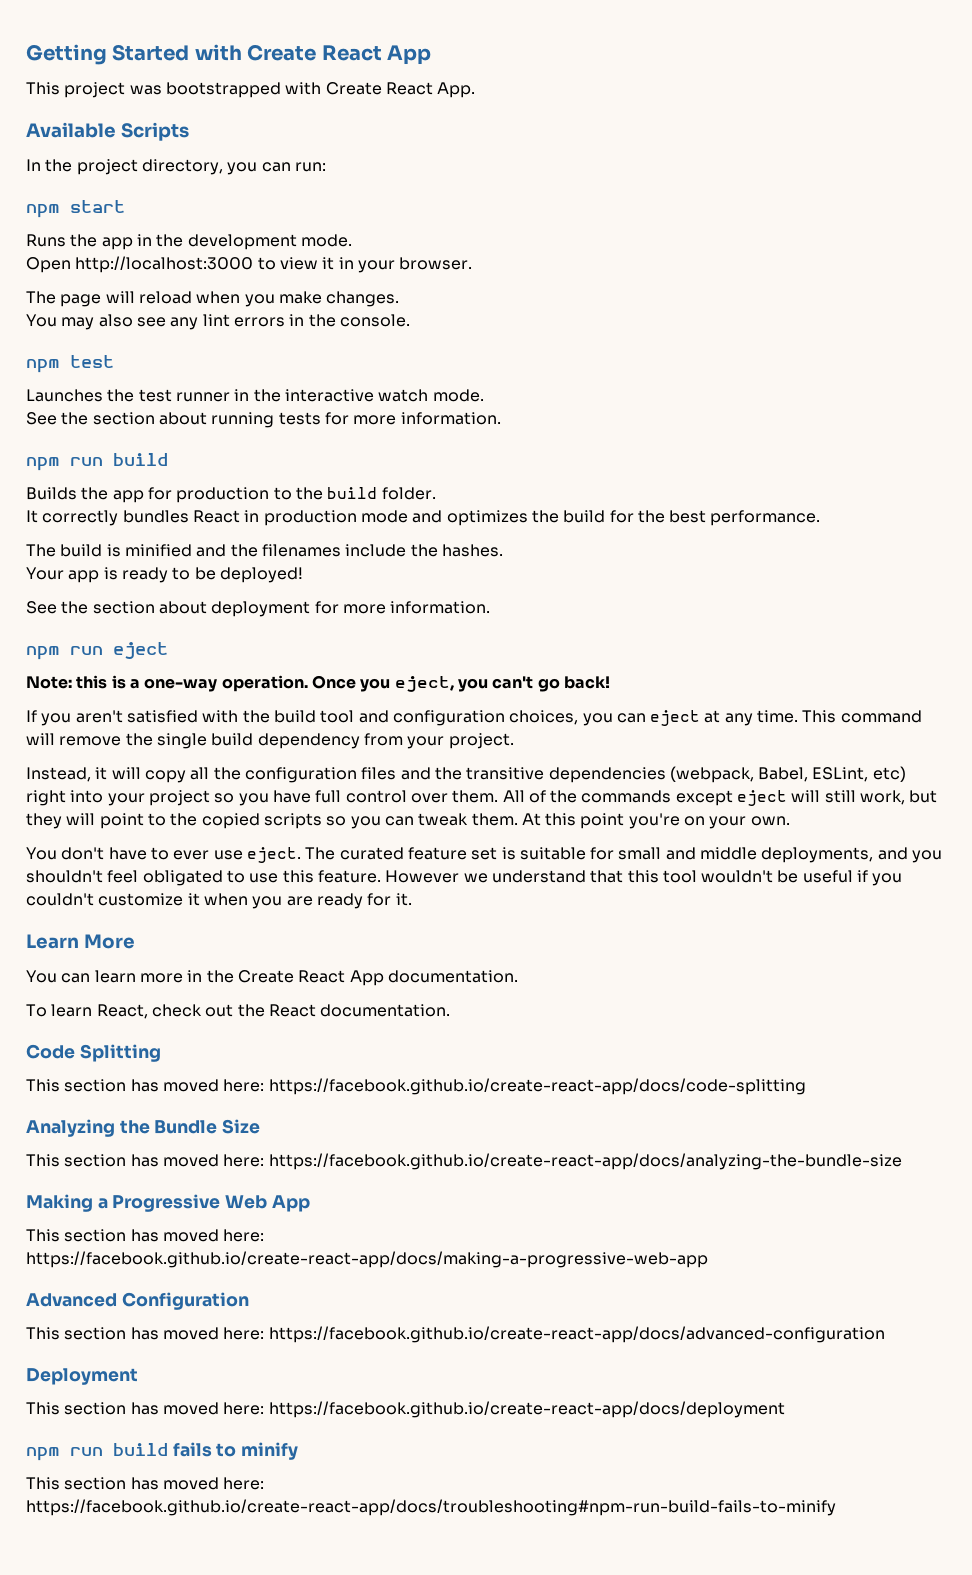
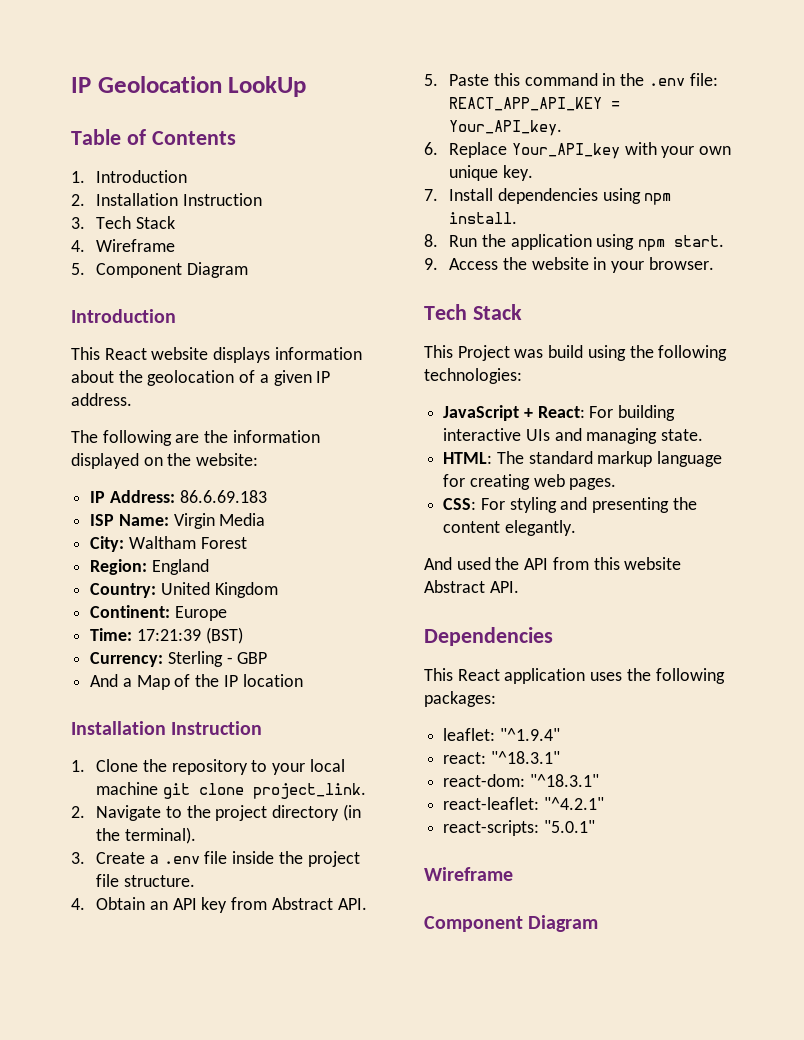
[26,44,431,65] [26,82,476,98] [26,122,189,141] [26,159,326,175] [26,200,125,218] [26,234,352,250] [26,256,473,273] [26,291,400,307] [26,314,410,330] [26,355,114,373] [26,389,484,402] [26,412,501,428] [26,453,168,471] [26,487,436,503] [26,510,821,526] [26,544,503,557] [26,567,303,583] [26,601,491,617] [26,642,168,660] [26,675,610,692] [26,710,922,726] [26,733,514,749] [26,766,906,783] [26,790,938,806] [26,813,790,829] [26,847,943,863] [26,870,903,886] [26,893,412,909] [26,934,135,949] [26,970,518,986] [26,1004,451,1019] [26,1044,161,1062] [26,1078,806,1095] [26,1119,261,1137] [26,1153,902,1170] [26,1194,310,1212] [26,1229,265,1242] [26,1251,708,1268] [26,1292,249,1310] [26,1326,885,1343] [26,1368,138,1385] [26,1401,785,1418] [26,1442,299,1461] [26,1477,265,1490] [26,1499,836,1516] Getting Started with Create React App // This project was bootstrapped with Create React App. // Available Scripts // In the project directory, you can run: // npm start // Runs the app in the development mode. // Open http://localhost:3000 to view it in your browser. // The page will reload when you make changes. // You may also see any lint errors in the console. // npm test // Launches the test runner in the interactive watch mode. // See the section about running tests for more information. // npm run build // Builds the app for production to the build folder. // It correctly bundles React in production mode and optimizes the build for the best performance. // The build is minified and the filenames include the hashes. // Your app is ready to be deployed! // See the section about deployment for more information. // npm run eject // Note: this is a one-way operation. Once you eject, you can't go back! // If you aren't satisfied with the build tool and configuration choices, you can eject at any time. This command will remove the single build dependency from your project. // Instead, it will copy all the configuration files and the transitive dependencies (webpack, Babel, ESLint, etc) right into your project so you have full control over them. All of the commands except eject will still work, but they will point to the copied scripts so you can tweak them. At this point you're on your own. // You don't have to ever use eject. The curated feature set is suitable for small and middle deployments, and you shouldn't feel obligated to use this feature. However we understand that this tool wouldn't be useful if you couldn't customize it when you are ready for it. // Learn More // You can learn more in the Create React App documentation. // To learn React, check out the React documentation. // Code Splitting // This section has moved here: https://facebook.github.io/create-react-app/docs/code-splitting // Analyzing the Bundle Size // This section has moved here: https://facebook.github.io/create-react-app/docs/analyzing-the-bundle-size // Making a Progressive Web App // This section has moved here: https://facebook.github.io/create-react-app/docs/making-a-progressive-web-app // Advanced Configuration // This section has moved here: https://facebook.github.io/create-react-app/docs/advanced-configuration // Deployment // This section has moved here: https://facebook.github.io/create-react-app/docs/deployment // npm run build fails to minify // This section has moved here: https://facebook.github.io/create-react-app/docs/troubleshooting#npm-run-build-fails-to-minify -> [71,76,307,97] [71,129,236,145] [71,170,188,183] [71,193,262,206] [71,216,175,229] [71,239,176,252] [71,262,248,278] [71,309,176,323] [71,347,362,363] [71,370,331,386] [71,393,132,406] [71,430,320,446] [71,453,259,469] [90,490,267,503] [90,513,266,529] [90,536,247,552] [90,559,209,575] [90,582,278,598] [90,605,227,621] [90,627,243,644] [90,651,268,667] [90,674,303,690] [71,721,263,735] [71,759,345,775] [96,782,366,799] [71,804,361,821] [96,827,196,844] [71,851,360,867] [96,874,195,887] [71,897,367,913] [424,73,718,86] [449,97,621,111] [449,120,563,136] [424,142,732,159] [449,165,533,181] [424,188,672,205] [449,212,518,224] [424,234,725,251] [424,257,714,273] [424,304,522,320] [424,345,728,361] [424,368,522,384] [443,405,676,421] [443,428,704,444] [443,451,723,467] [443,474,617,490] [443,497,697,513] [443,520,576,536] [424,557,682,570] [424,580,519,593] [424,627,553,646] [424,668,725,684] [424,691,496,707] [443,728,560,741] [443,751,560,764] [443,774,599,787] [443,797,604,810] [443,820,595,836] [424,867,513,881] [424,915,599,932] IP Geolocation LookUp // Table of Contents // 1. Introduction // 2. Installation Instruction // 3. Tech Stack // 4. Wireframe // 5. Component Diagram // Introduction // This React website displays information about the geolocation of a given IP address. // The following are the information displayed on the website: // IP Address: 86.6.69.183 // ISP Name: Virgin Media // City: Waltham Forest // Region: England // Country: United Kingdom // Continent: Europe // Time: 17:21:39 (BST) // Currency: Sterling - GBP // And a Map of the IP location // Installation Instruction // 1. Clone the repository to your local machine git clone project_link. // 2. Navigate to the project directory (in the terminal). // 3. Create a .env file inside the project file structure. // 4. Obtain an API key from Abstract API. // 5. Paste this command in the .env file: REACT_APP_API_KEY = Your_API_key. // 6. Replace Your_API_key with your own unique key. // 7. Install dependencies using npm install. // 8. Run the application using npm start. // 9. Access the website in your browser. // Tech Stack // This Project was build using the following technologies: // JavaScript + React: For building interactive UIs and managing state. // HTML: The standard markup language for creating web pages. // CSS: For styling and presenting the content elegantly. // And used the API from this website Abstract API. // Dependencies // This React application uses the following packages: // leaflet: "^1.9.4" // react: "^18.3.1" // react-dom: "^18.3.1" // react-leaflet: "^4.2.1" // react-scripts: "5.0.1" // Wireframe // Component Diagram

